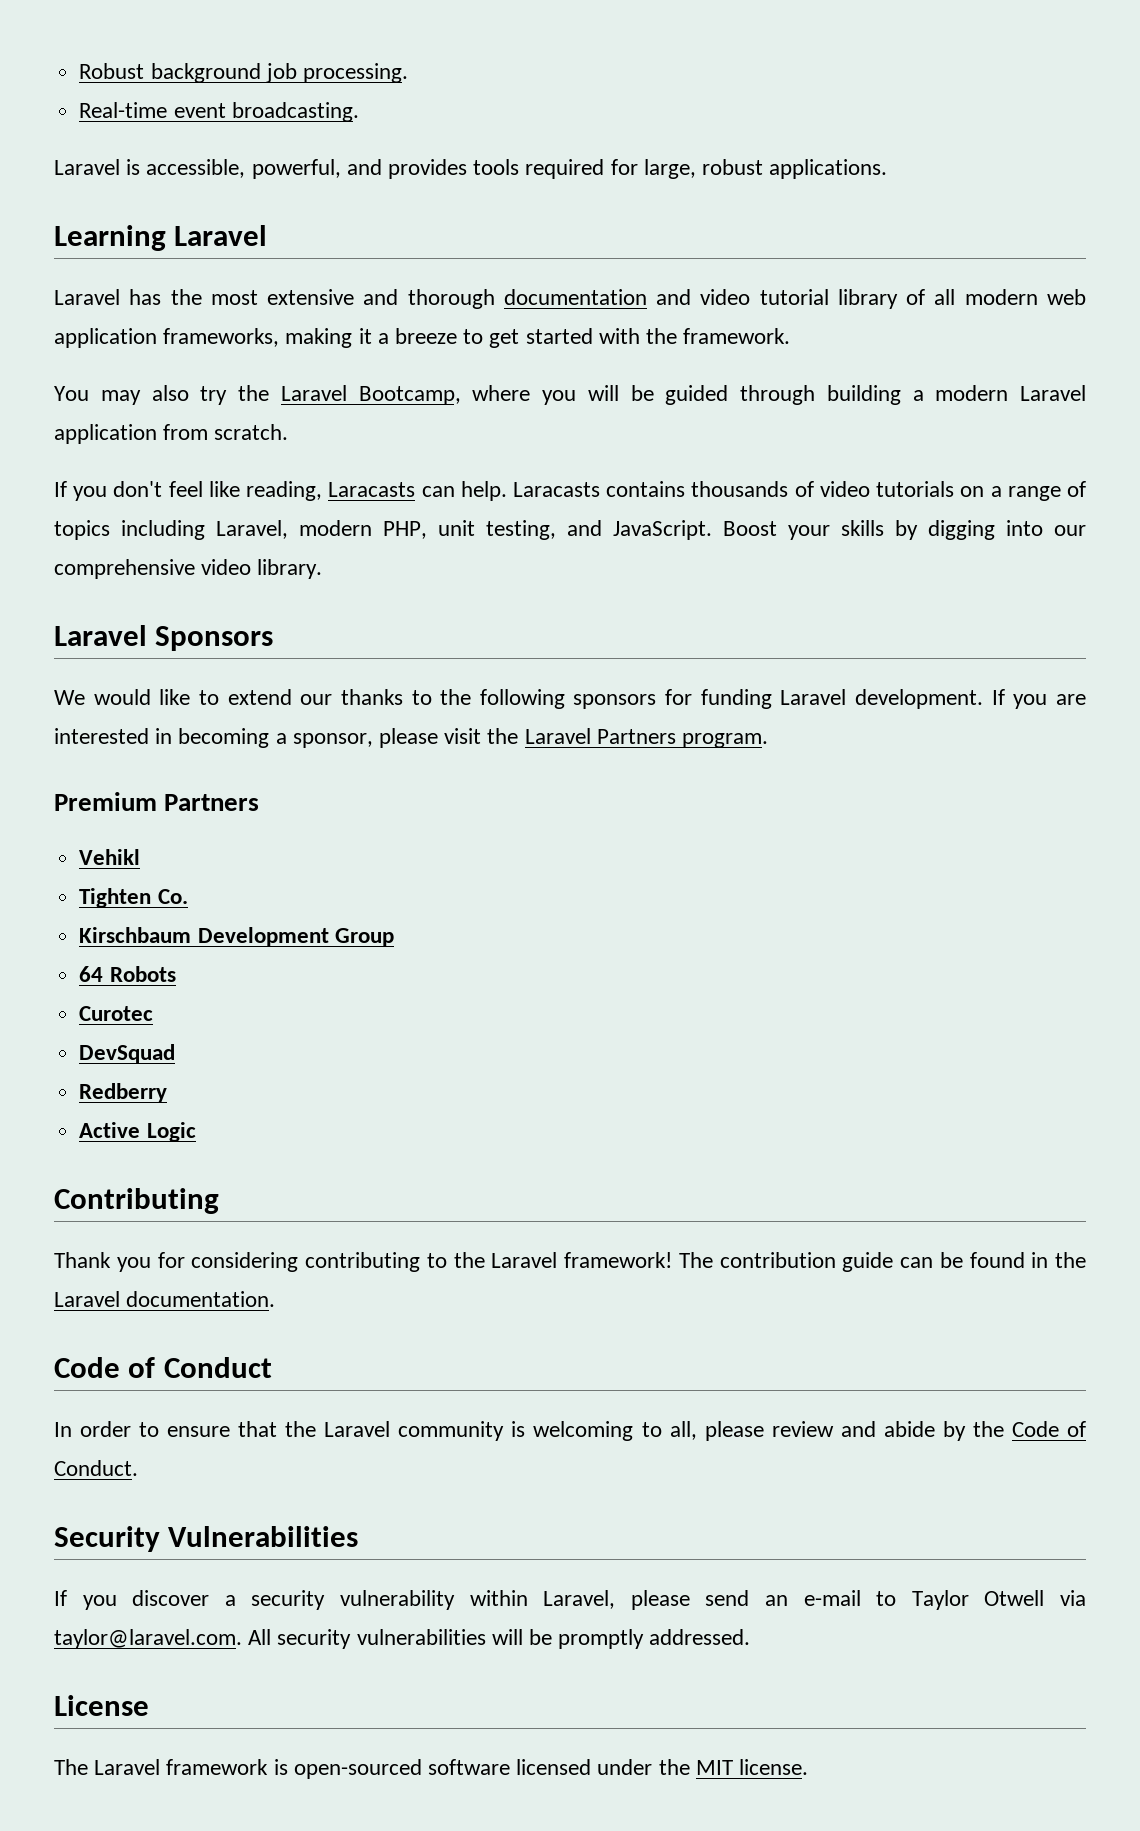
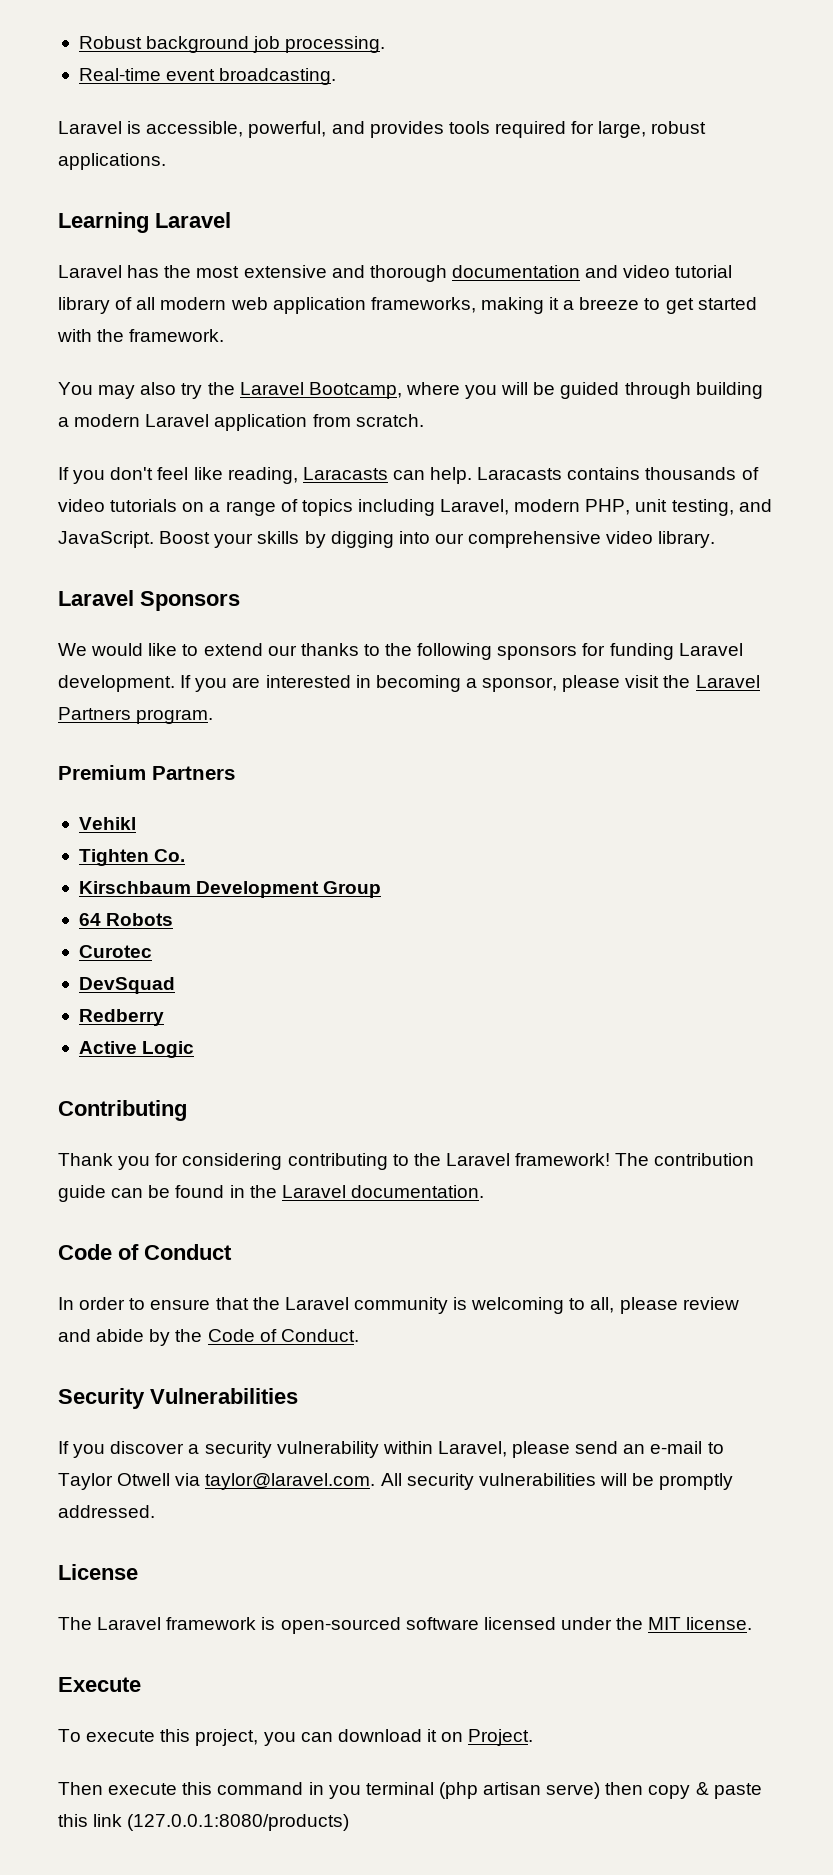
(809, 1767) none -> [58,1677,141,1692] [58,1729,534,1746] [58,1782,762,1799] [58,1814,350,1831] // Execute // To execute this project, you can download it on Project. // Then execute this command in you terminal (php artisan serve) then copy & paste this link (127.0.0.1:8080/products)

